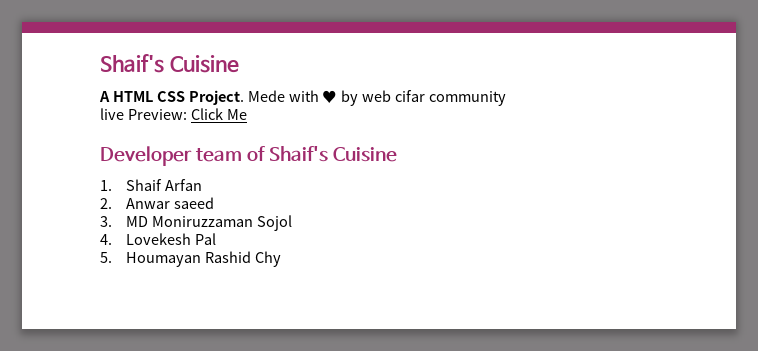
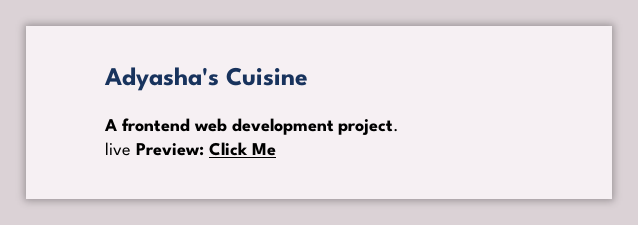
[100,54,164,73] Shaif's -> [104,67,219,91] Adyasha's
[112,90,507,106] [100,108,247,120] [100,146,397,166] [100,179,203,191] [100,197,215,209] [100,215,293,231] [100,233,217,245] [100,251,282,267] HTML CSS Project. Mede with ♥ by web cifar community // live Preview: Click Me // Developer team of Shaif's Cuisine // 1. Shaif Arfan // 2. Anwar saeed // 3. MD Moniruzzaman Sojol // 4. Lovekesh Pal // 5. Houmayan Rashid Chy -> [121,118,400,135] [105,142,276,156] frontend web development project. // live Preview: Click Me

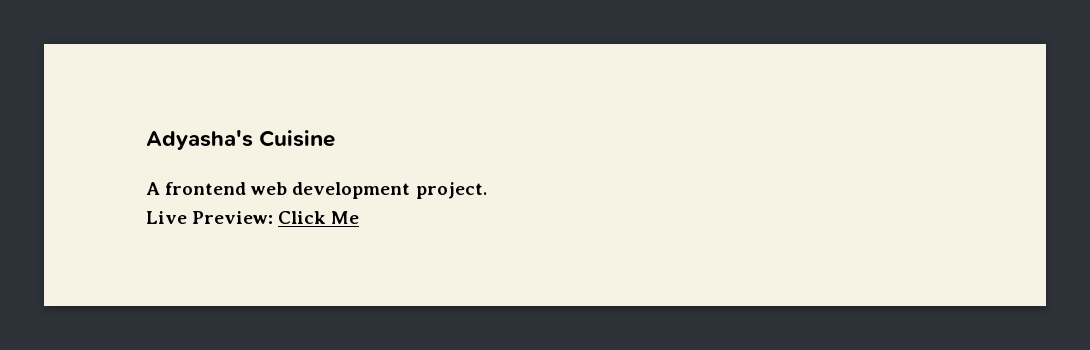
[105,142,131,156] live -> [146,211,187,224] Live

